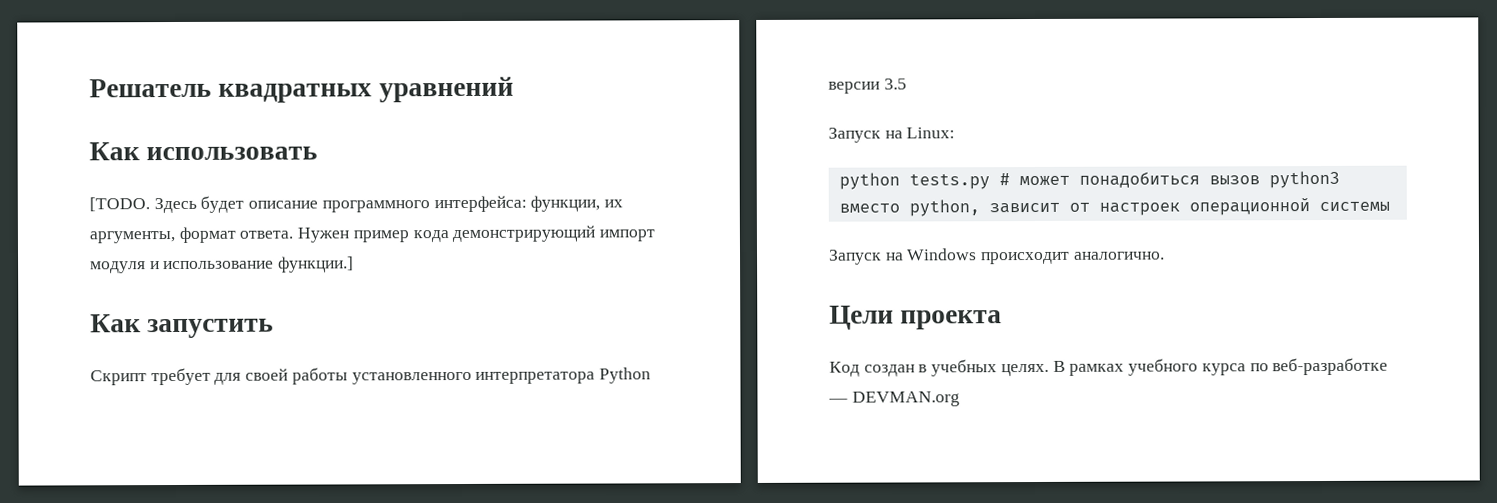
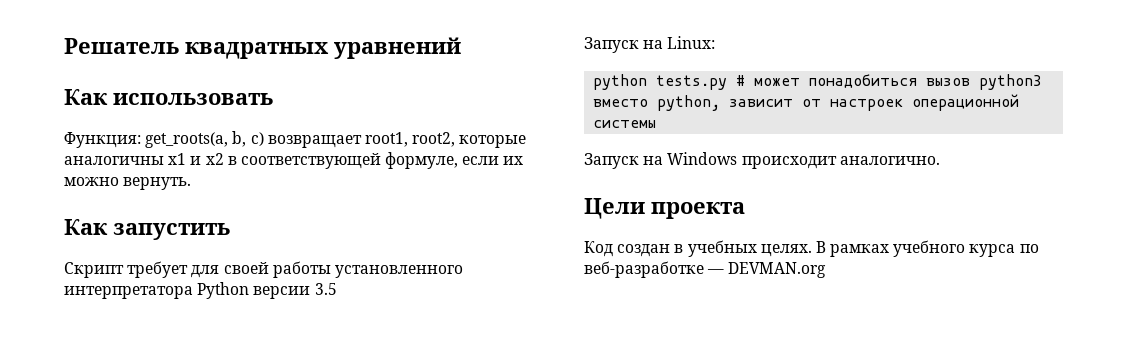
[89,195,624,214] [89,225,656,244] [90,256,355,274] [TODO. Здесь будет описание программного интерфейса: функции, их аргументы, формат ответа. Нужен пример кода демонстрирующий импорт модуля и использование функции.] -> [64,131,527,148] [64,152,524,169] [64,177,192,190] Функция: get_roots(a, b, c) возвращает root1, root2, которые аналогичны x1 и x2 в соответствующей формуле, если их можно вернуть.

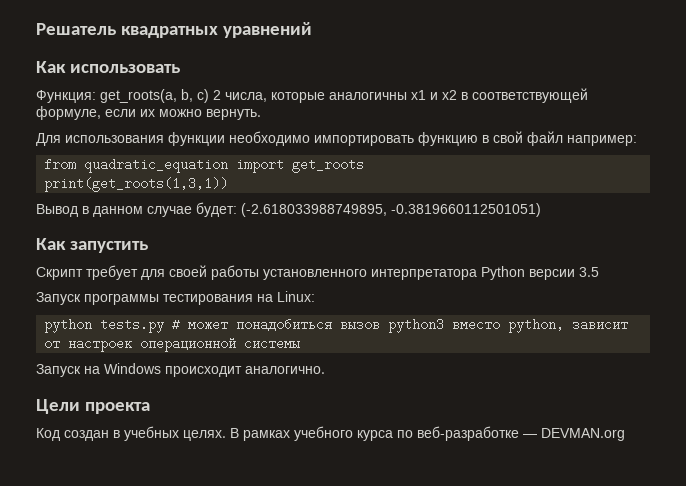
[267,132,456,148] возвращает root1, root2, -> [213,90,267,102] 2 числа,
(192, 183) none -> [36,131,637,146] [44,158,365,173] [44,177,229,192] [36,202,541,217] // Для использования функции необходимо импортировать функцию в свой файл например: // from quadratic_equation import get_roots // print(get_roots(1,3,1)) // Вывод в данном случае будет: (-2.618033988749895, -0.3819660112501051)
(639, 45) none -> [84,294,253,305] программы тестирования

